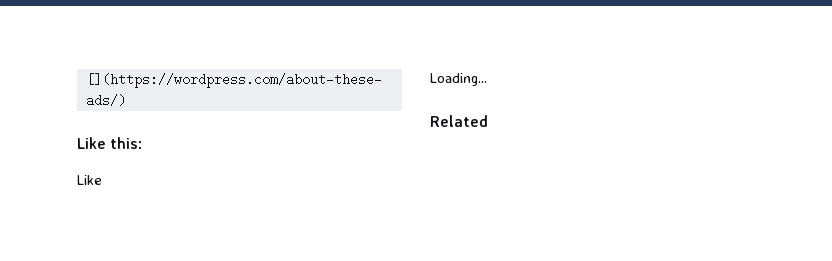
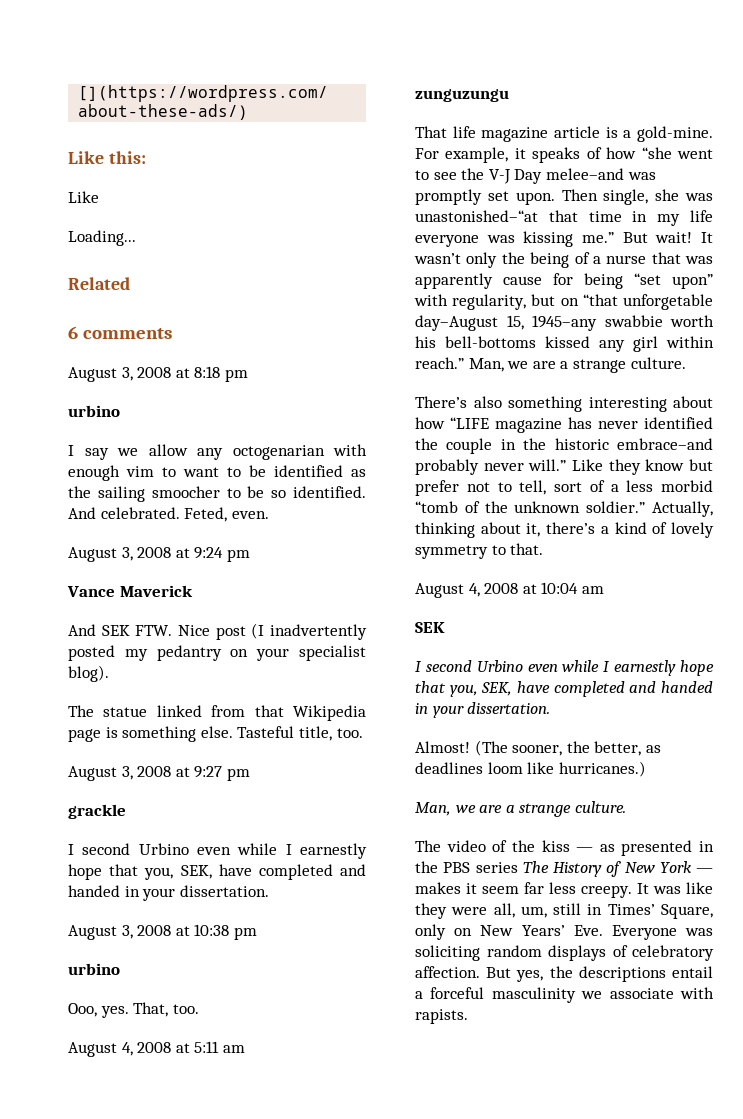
(488, 121) none -> [68,326,172,339] [68,366,248,382] [68,405,120,417] [68,444,367,460] [68,465,366,481] [68,486,366,502] [68,507,269,522] [68,547,250,562] [67,585,193,597] [68,623,367,640] [68,645,367,661] [68,665,109,682] [68,705,366,721] [68,726,363,742] [68,766,250,781] [68,804,126,819] [68,843,367,859] [68,864,366,880] [68,885,269,901] [68,924,257,940] [68,963,120,975] [68,1002,199,1018] [68,1041,245,1057] [415,89,509,102] [415,126,713,142] [415,147,713,163] [415,168,656,184] [415,189,713,205] [415,210,713,226] [415,231,713,247] [414,252,713,268] [415,273,713,289] [414,294,713,310] [415,315,714,331] [415,336,714,352] [415,357,686,373] [415,396,713,412] [415,417,713,433] [415,438,713,454] [415,459,713,475] [415,480,713,496] [415,501,713,517] [415,522,714,538] [415,543,544,559] [415,582,604,598] [415,622,445,633] [415,660,714,676] [415,681,713,697] [415,702,551,718] [415,740,661,756] [415,761,646,777] [415,801,626,817] [415,840,714,856] [415,861,713,877] [415,882,713,898] [415,903,713,919] [415,924,713,940] [415,945,714,961] [415,966,713,982] [415,987,714,1003] [415,1009,468,1024] // 6 comments // August 3, 2008 at 8:18 pm // urbino // I say we allow any octogenarian with enough vim to want to be identified as the sailing smoocher to be so identified. And celebrated. Feted, even. // August 3, 2008 at 9:24 pm // Vance Maverick // And SEK FTW. Nice post (I inadvertently posted my pedantry on your specialist blog). // The statue linked from that Wikipedia page is something else. Tasteful title, too. // August 3, 2008 at 9:27 pm // grackle // I second Urbino even while I earnestly hope that you, SEK, have completed and handed in your dissertation. // August 3, 2008 at 10:38 pm // urbino // Ooo, yes. That, too. // August 4, 2008 at 5:11 am // zunguzungu // That life magazine article is a gold-mine. For example, it speaks of how “she went to see the V-J Day melee–and was promptly set upon. Then single, she was unastonished–“at that time in my life everyone was kissing me.” But wait! It wasn’t only the being of a nurse that was apparently cause for being “set upon” with regularity, but on “that unforgetable day–August 15, 1945–any swabbie worth his bell-bottoms kissed any girl within reach.” Man, we are a strange culture. // There’s also something interesting about how “LIFE magazine has never identified the couple in the historic embrace–and probably never will.” Like they know but prefer not to tell, sort of a less morbid “tomb of the unknown soldier.” Actually, thinking about it, there’s a kind of lovely symmetry to that. // August 4, 2008 at 10:04 am // SEK // I second Urbino even while I earnestly hope that you, SEK, have completed and handed in your dissertation. // Almost! (The sooner, the better, as deadlines loom like hurricanes.) // Man, we are a strange culture. // The video of the kiss — as presented in the PBS series The History of New York — makes it seem far less creepy. It was like they were all, um, still in Times’ Square, only on New Years’ Eve. Everyone was soliciting random displays of celebratory affection. But yes, the descriptions entail a forceful masculinity we associate with rapists.

